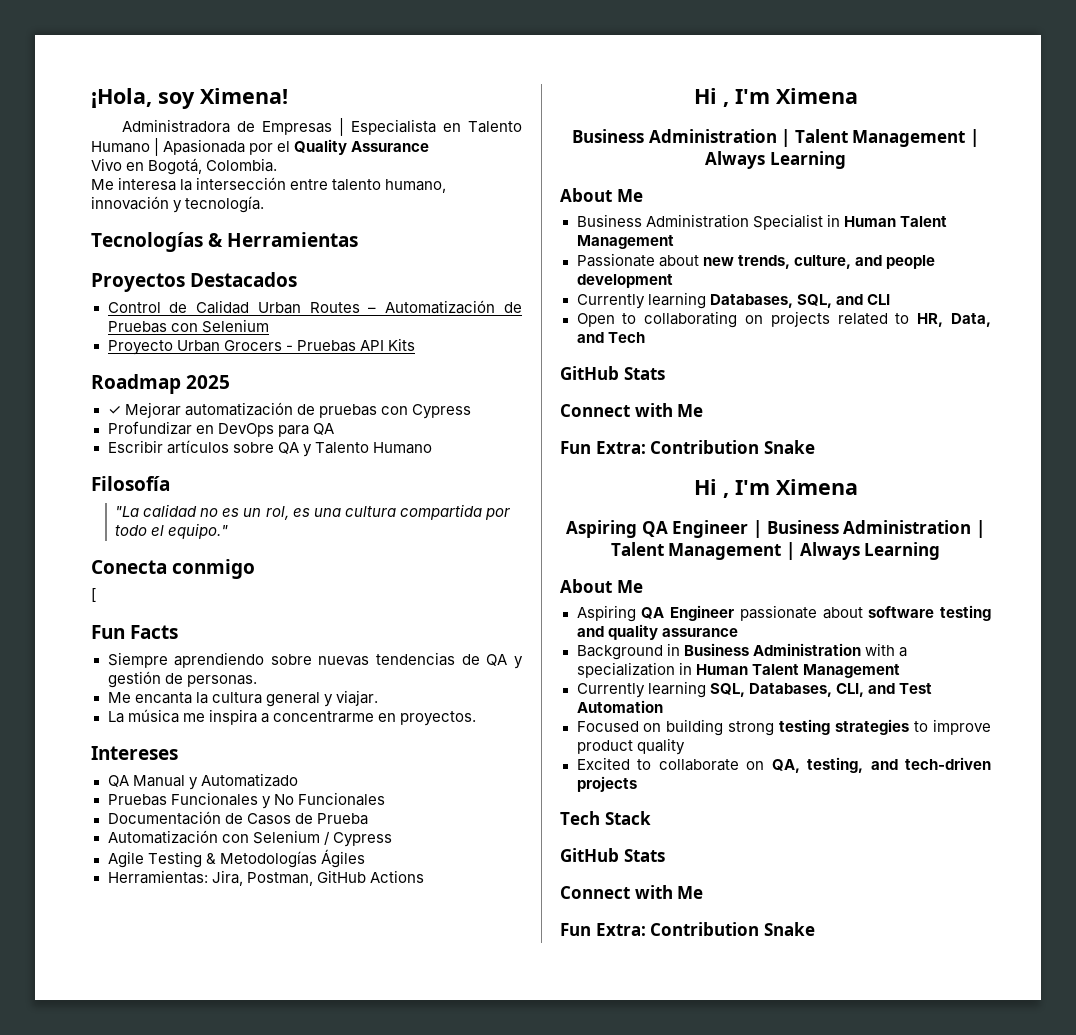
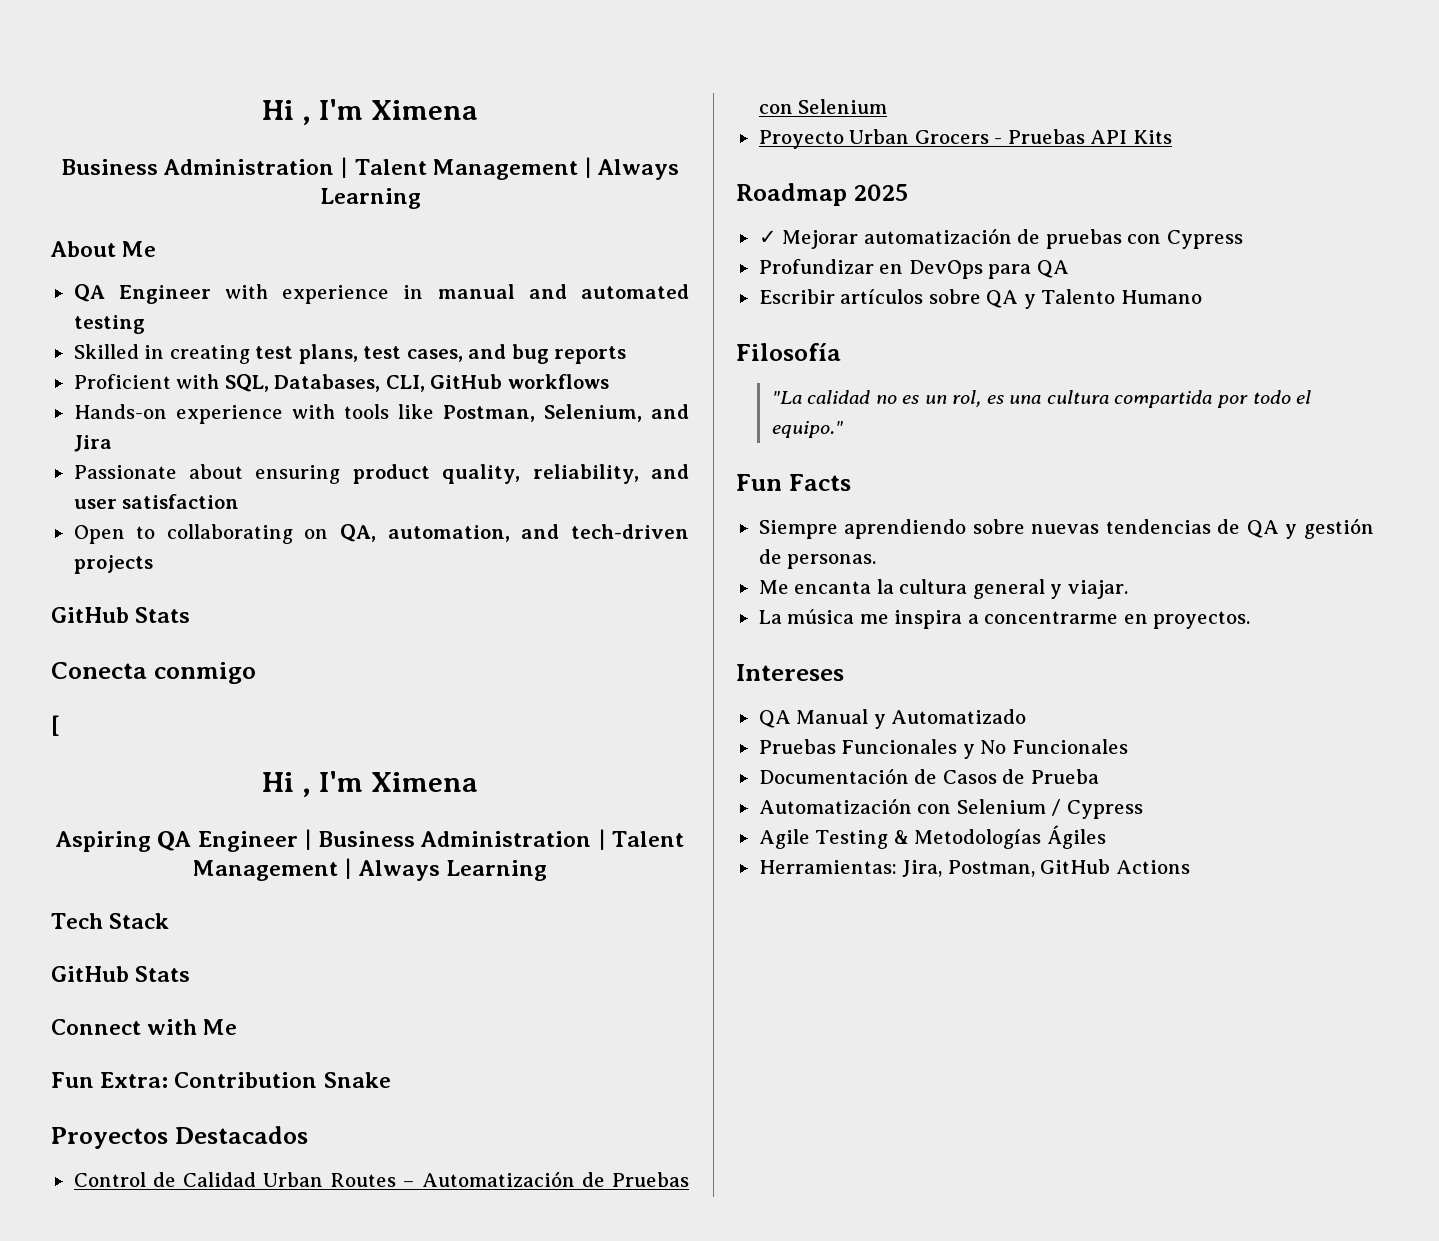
[91,88,288,109] [122,118,522,136] [91,138,430,156] [91,158,278,175] [91,177,447,193] [91,196,265,213] [91,232,359,252] ¡Hola, soy Ximena! // Administradora de Empresas | Especialista en Talento Humano | Apasionada por el Quality Assurance // Vivo en Bogotá, Colombia. // Me interesa la intersección entre talento humano, innovación y tecnología. // Tecnologías & Herramientas -> [262,99,478,125] [60,157,680,180] [319,188,421,209] [50,241,157,257] [73,284,690,304] [73,315,145,334] [73,344,627,364] [73,374,609,392] [73,404,690,424] [73,435,112,452] [73,464,689,484] [73,494,240,509] [73,524,689,544] [73,555,153,574] [51,607,191,623] [51,662,256,684] [51,715,60,736] [262,771,478,797] [55,829,684,852] [193,858,547,881] [51,913,170,929] [51,966,191,982] [51,1019,238,1035] [51,1072,391,1088] Hi , I'm Ximena // Business Administration | Talent Management | Always Learning // About Me // QA Engineer with experience in manual and automated testing // Skilled in creating test plans, test cases, and bug reports // Proficient with SQL, Databases, CLI, GitHub workflows // Hands-on experience with tools like Postman, Selenium, and Jira // Passionate about ensuring product quality, reliability, and user satisfaction // Open to collaborating on QA, automation, and tech-driven projects // GitHub Stats // Conecta conmigo // [ // Hi , I'm Ximena // Aspiring QA Engineer | Business Administration | Talent Management | Always Learning // Tech Stack // GitHub Stats // Connect with Me // Fun Extra: Contribution Snake
[91,559,256,579] [91,588,96,602] // Conecta conmigo // [ -> (843, 429) none
[693,88,858,107] [572,129,979,147] [705,151,846,169] [560,188,643,202] [576,214,947,230] [576,235,674,249] [576,253,935,269] [576,274,673,288] [576,292,890,309] [576,311,991,328] [576,332,645,343] [560,366,665,380] [560,403,704,417] [560,440,815,454] [693,479,858,498] [566,520,985,538] [610,542,941,560] [560,579,643,593] [576,605,991,622] [576,624,738,640] [576,643,907,660] [576,662,900,678] [576,681,932,698] [576,700,663,713] [576,719,992,736] [576,738,685,755] [576,757,991,773] [576,776,637,792] [560,811,651,825] [560,848,665,862] [560,885,704,899] [560,922,815,936] // Hi , I'm Ximena // Business Administration | Talent Management | Always Learning // About Me // Business Administration Specialist in Human Talent Management // Passionate about new trends, culture, and people development // Currently learning Databases, SQL, and CLI // Open to collaborating on projects related to HR, Data, and Tech // GitHub Stats // Connect with Me // Fun Extra: Contribution Snake // Hi , I'm Ximena // Aspiring QA Engineer | Business Administration | Talent Management | Always Learning // About Me // Aspiring QA Engineer passionate about software testing and quality assurance // Background in Business Administration with a specialization in Human Talent Management // Currently learning SQL, Databases, CLI, and Test Automation // Focused on building strong testing strategies to improve product quality // Excited to collaborate on QA, testing, and tech-driven projects // Tech Stack // GitHub Stats // Connect with Me // Fun Extra: Contribution Snake -> (1190, 867) none

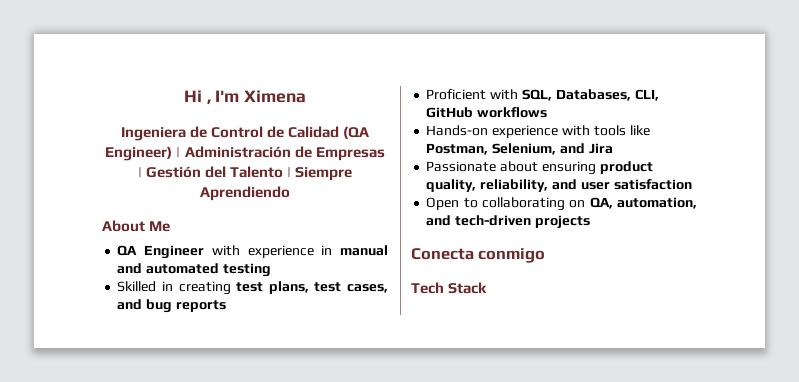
[262,99,478,125] [60,157,680,180] [319,188,421,209] Hi , I'm Ximena // Business Administration | Talent Management | Always Learning -> [183,90,307,104] [120,126,370,141] [105,146,385,161] [137,166,353,181] [200,186,290,201] Hi , I'm Ximena // Ingeniera de Control de Calidad (QA Engineer) | Administración de Empresas | Gestión del Talento | Siempre Aprendiendo
[51,607,191,623] // GitHub Stats -> (590, 222) none
[51,715,60,736] [262,771,478,797] [55,829,684,852] [193,858,547,881] [51,913,170,929] [51,966,191,982] [51,1019,238,1035] [51,1072,391,1088] [51,1126,308,1149] [73,1171,689,1187] [758,99,888,114] [758,129,1172,149] [736,183,908,206] [758,228,1243,249] [758,259,1069,279] [758,289,1202,309] [736,343,841,361] [771,390,1312,408] [771,421,843,438] [736,474,851,491] [758,518,1374,539] [758,549,877,569] [758,579,1128,599] [758,609,1251,629] [736,664,844,681] [758,709,1027,729] [758,739,1128,759] [758,768,1099,784] [758,798,1143,819] [758,825,1106,849] [758,859,1190,877] [ // Hi , I'm Ximena // Aspiring QA Engineer | Business Administration | Talent Management | Always Learning // Tech Stack // GitHub Stats // Connect with Me // Fun Extra: Contribution Snake // Proyectos Destacados // Control de Calidad Urban Routes – Automatización de Pruebas con Selenium // Proyecto Urban Grocers - Pruebas API Kits // Roadmap 2025 // ✓ Mejorar automatización de pruebas con Cypress // Profundizar en DevOps para QA // Escribir artículos sobre QA y Talento Humano // Filosofía // "La calidad no es un rol, es una cultura compartida por todo el equipo." // Fun Facts // Siempre aprendiendo sobre nuevas tendencias de QA y gestión de personas. // Me encanta la cultura general y viajar. // La música me inspira a concentrarme en proyectos. // Intereses // QA Manual y Automatizado // Pruebas Funcionales y No Funcionales // Documentación de Casos de Prueba // Automatización con Selenium / Cypress // Agile Testing & Metodologías Ágiles // Herramientas: Jira, Postman, GitHub Actions -> [411,282,488,294] Tech Stack

